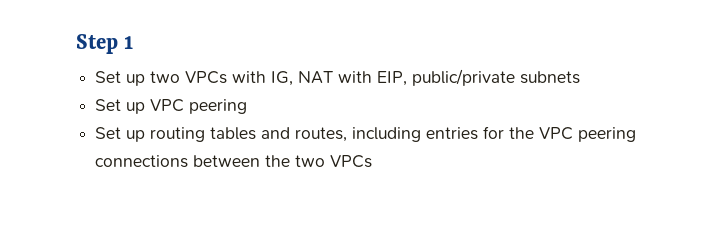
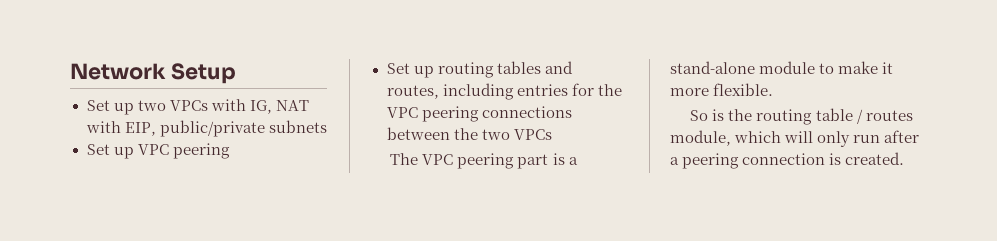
[76,34,134,54] Step 1 -> [70,63,236,84] Network Setup
(373, 161) none -> [390,153,578,169] [670,61,894,74] [670,83,774,96] [690,108,913,125] [670,130,920,147] [670,152,905,169] // The VPC peering part is a stand-alone module to make it more flexible. // So is the routing table / routes module, which will only run after a peering connection is created.

